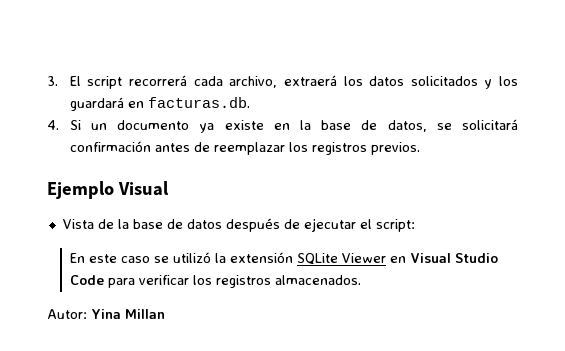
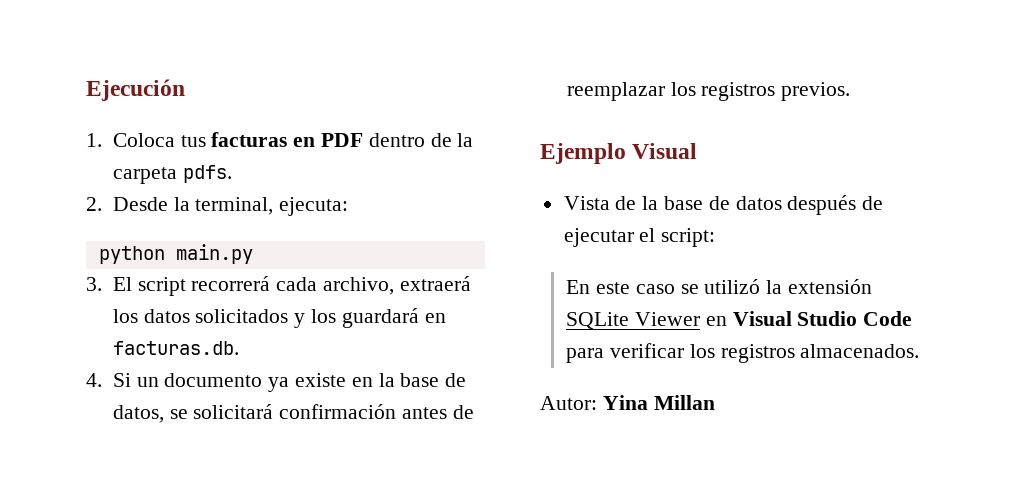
(47, 81) none -> [86,79,185,101] [86,132,474,147] [112,165,232,184] [86,197,349,216] [98,244,253,264] Ejecución // 1. Coloca tus facturas en PDF dentro de la carpeta pdfs. // 2. Desde la terminal, ejecuta: // python main.py //

